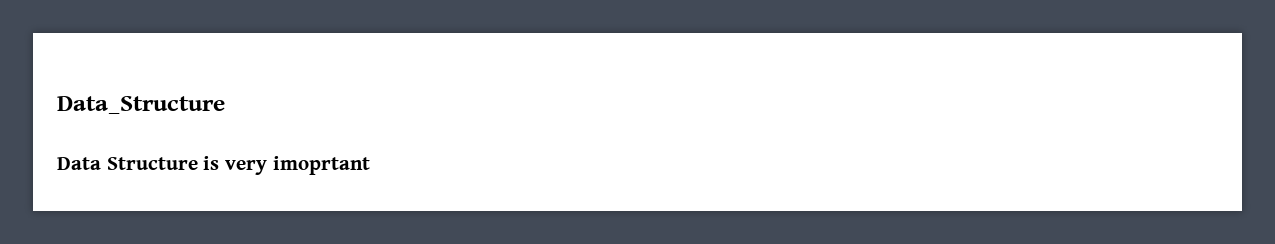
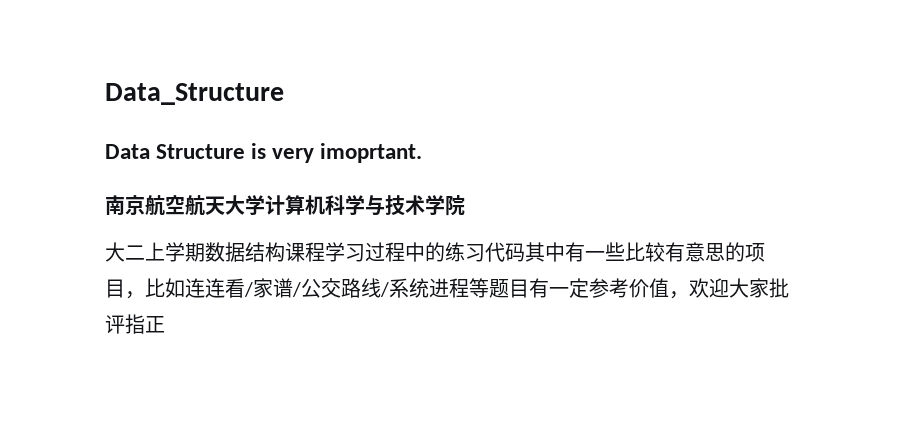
[272,156,370,175] imoprtant -> [320,143,423,163] [105,195,465,216] [105,242,765,262] [105,278,789,299] [105,314,165,334] imoprtant. // 南京航空航天大学计算机科学与技术学院 // 大二上学期数据结构课程学习过程中的练习代码其中有一些比较有意思的项目，比如连连看/家谱/公交路线/系统进程等题目有一定参考价值，欢迎大家批评指正

